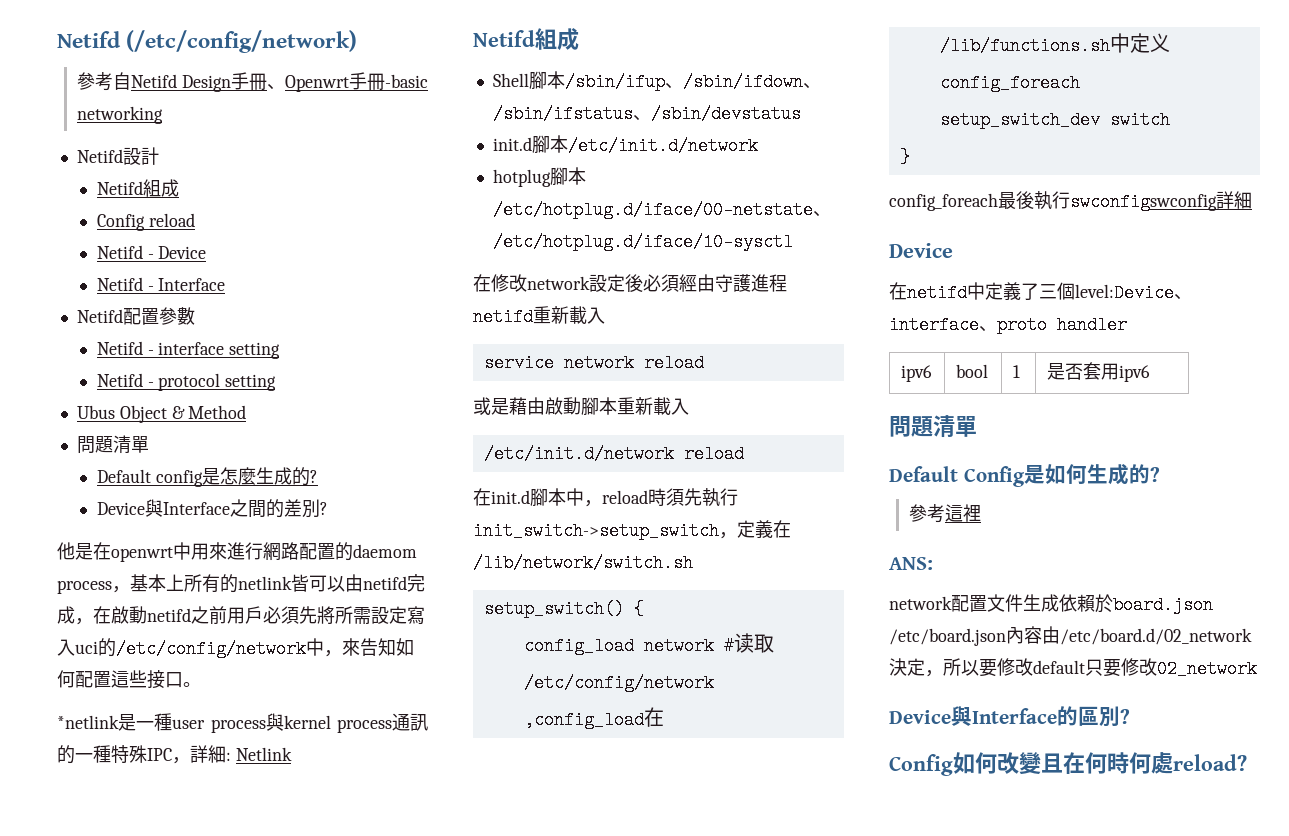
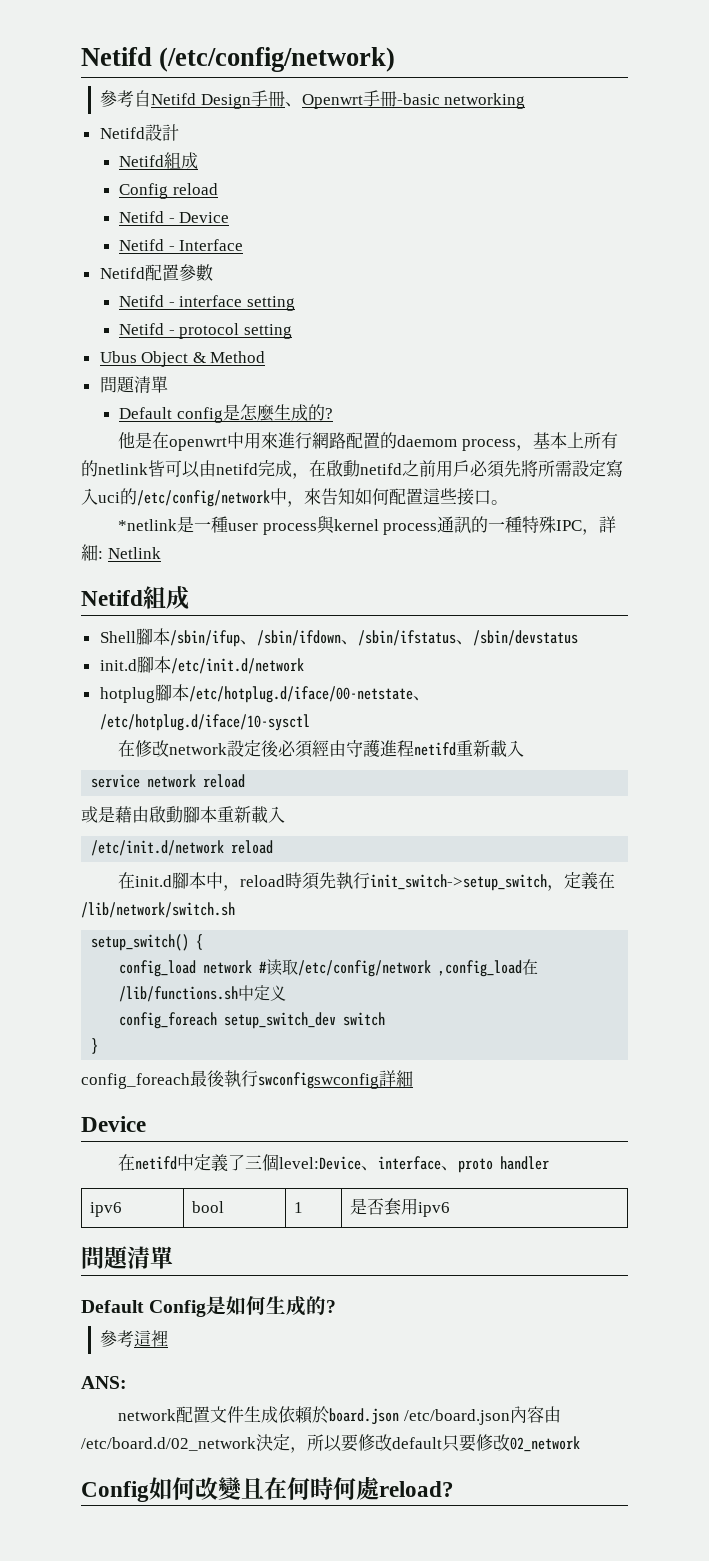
[96,499,328,518] // Device與Interface之間的差別? -> (333, 413) none
[889,706,1130,727] // Device與Interface的區別? -> (580, 1444) none

